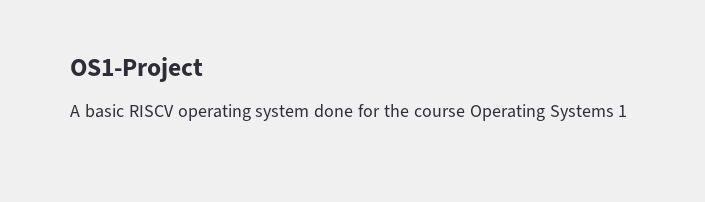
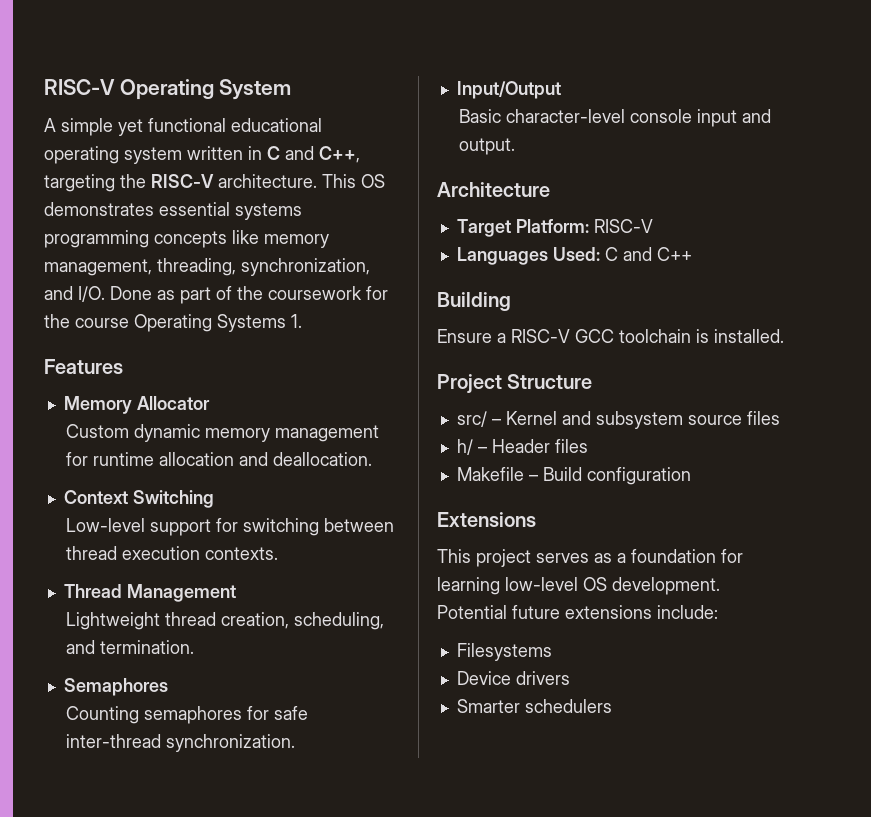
[70,57,203,82] [70,104,354,121] OS1-Project // A basic RISCV operating system done -> [44,79,292,100] [44,118,322,136] [44,146,360,164] [44,174,385,192] [44,202,302,220] [44,230,329,248] [44,258,370,276] [44,286,362,304] RISC-V Operating System // A simple yet functional educational operating system written in C and C++, targeting the RISC-V architecture. This OS demonstrates essential systems programming concepts like memory management, threading, synchronization, and I/O. Done as part of the coursework
[618,105,628,117] 1 -> [291,314,302,328] [44,359,123,374] [63,396,210,414] [66,424,380,442] [66,452,373,466] [63,490,214,508] [66,518,395,536] [66,546,279,560] [63,584,236,602] [66,612,385,630] [66,640,195,654] [63,678,168,696] [66,706,309,724] [66,734,296,752] [456,81,561,99] [459,109,772,127] [459,138,516,155] [437,182,550,197] [456,219,653,237] [456,247,692,265] [437,292,511,311] [437,329,784,343] [437,374,593,394] [456,411,780,429] [456,439,588,455] [456,467,691,485] [437,512,536,527] [437,549,743,567] [437,577,720,595] [437,605,718,619] [456,643,552,661] [456,671,570,685] [456,699,612,713] 1. // Features // Memory Allocator // Custom dynamic memory management for runtime allocation and deallocation. // Context Switching // Low-level support for switching between thread execution contexts. // Thread Management // Lightweight thread creation, scheduling, and termination. // Semaphores // Counting semaphores for safe inter-thread synchronization. // Input/Output // Basic character-level console input and output. // Architecture // Target Platform: RISC-V // Languages Used: C and C++ // Building // Ensure a RISC-V GCC toolchain is installed. // Project Structure // src/ – Kernel and subsystem source files // h/ – Header files // Makefile – Build configuration // Extensions // This project serves as a foundation for learning low-level OS development. Potential future extensions include: // Filesystems // Device drivers // Smarter schedulers

